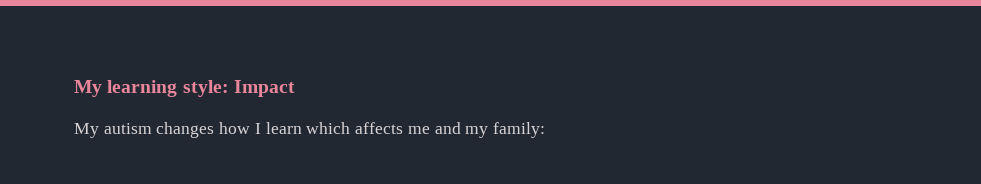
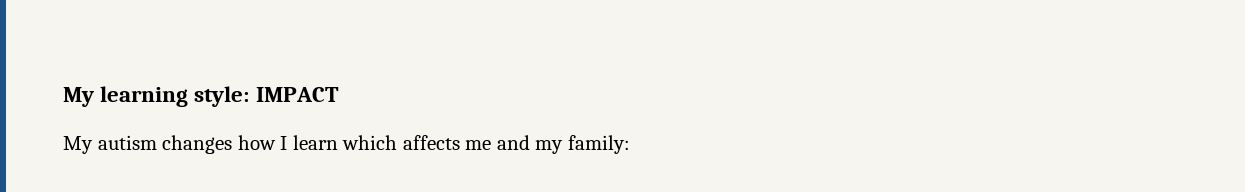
[233,80,295,97] Impact -> [255,87,339,102] IMPACT

